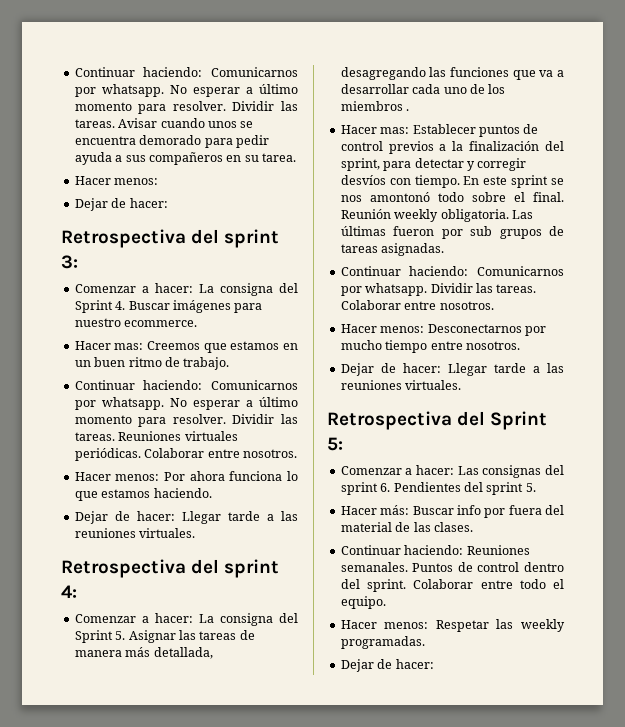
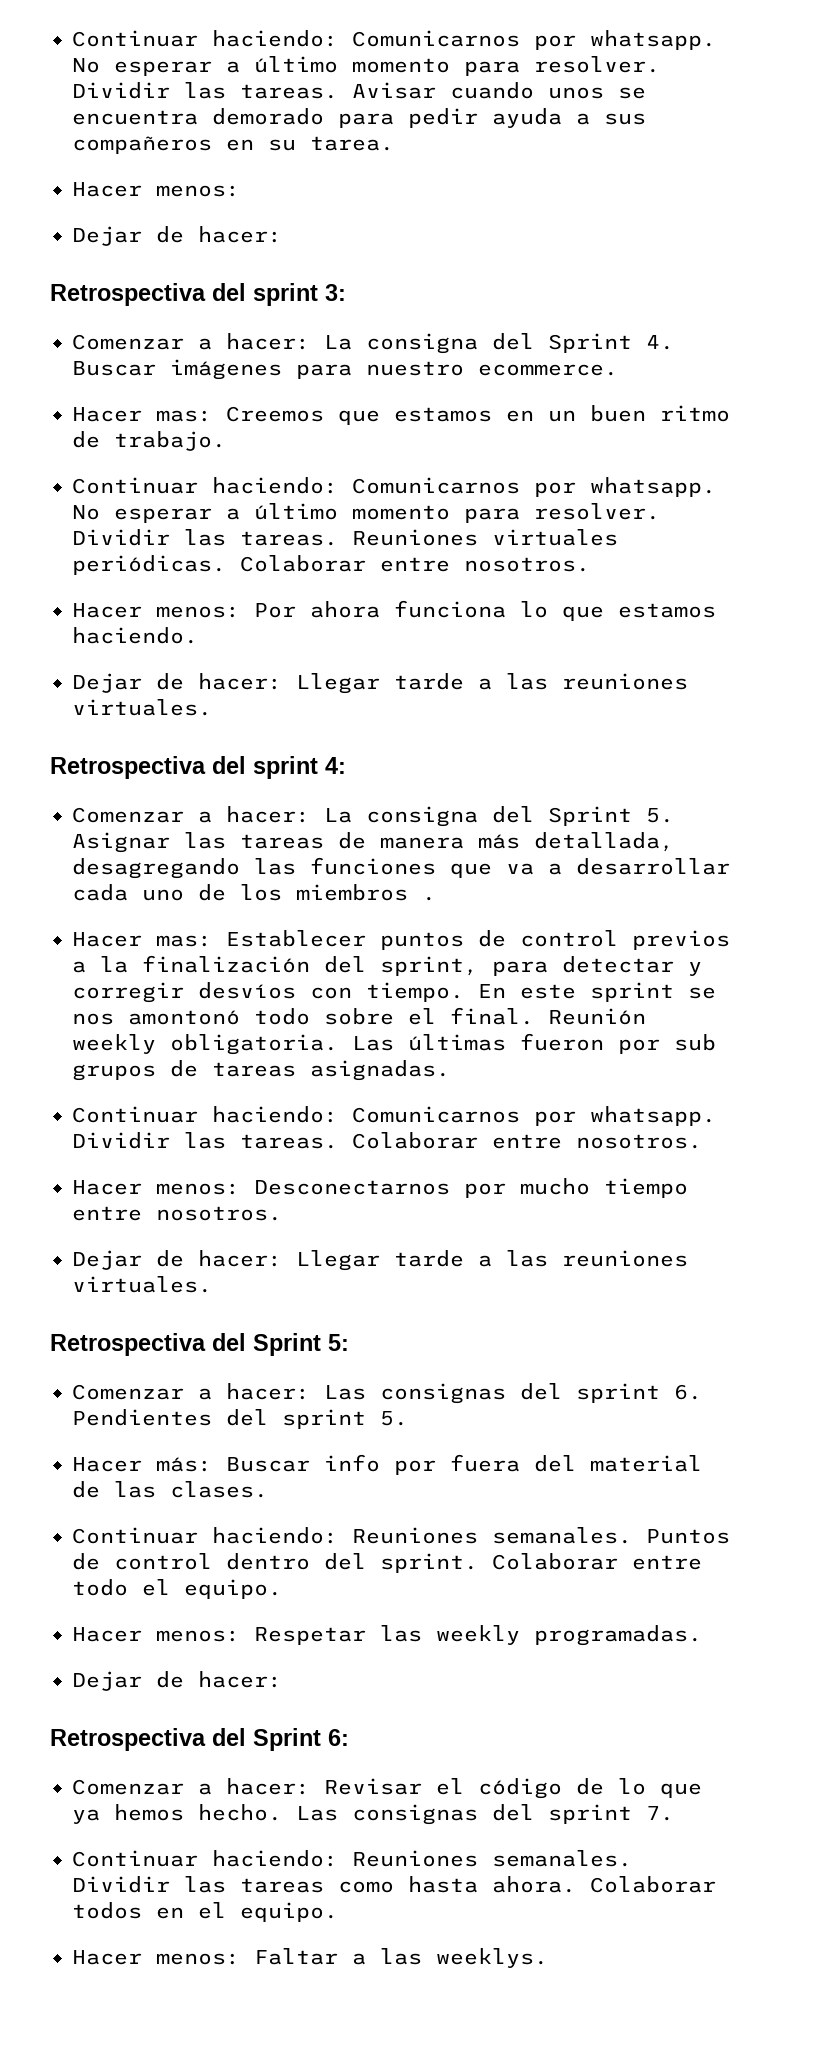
(434, 664) none -> [50,1728,349,1751] [72,1778,702,1799] [72,1804,674,1825] [72,1850,632,1867] [72,1876,716,1893] [72,1902,338,1922] [72,1948,548,1968] // Retrospectiva del Sprint 6: // Comenzar a hacer: Revisar el código de lo que ya hemos hecho. Las consignas del sprint 7. // Continuar haciendo: Reuniones semanales. Dividir las tareas como hasta ahora. Colaborar todos en el equipo. // Hacer menos: Faltar a las weeklys.

